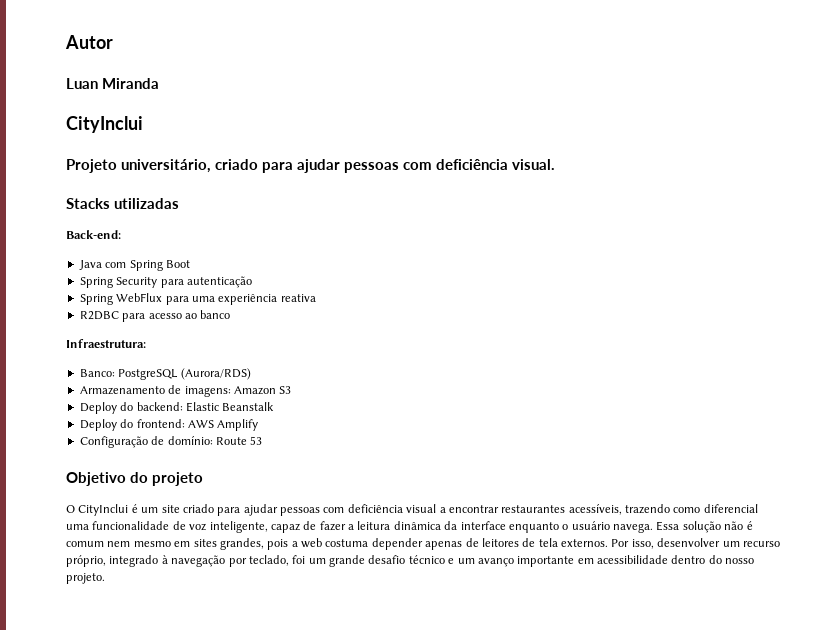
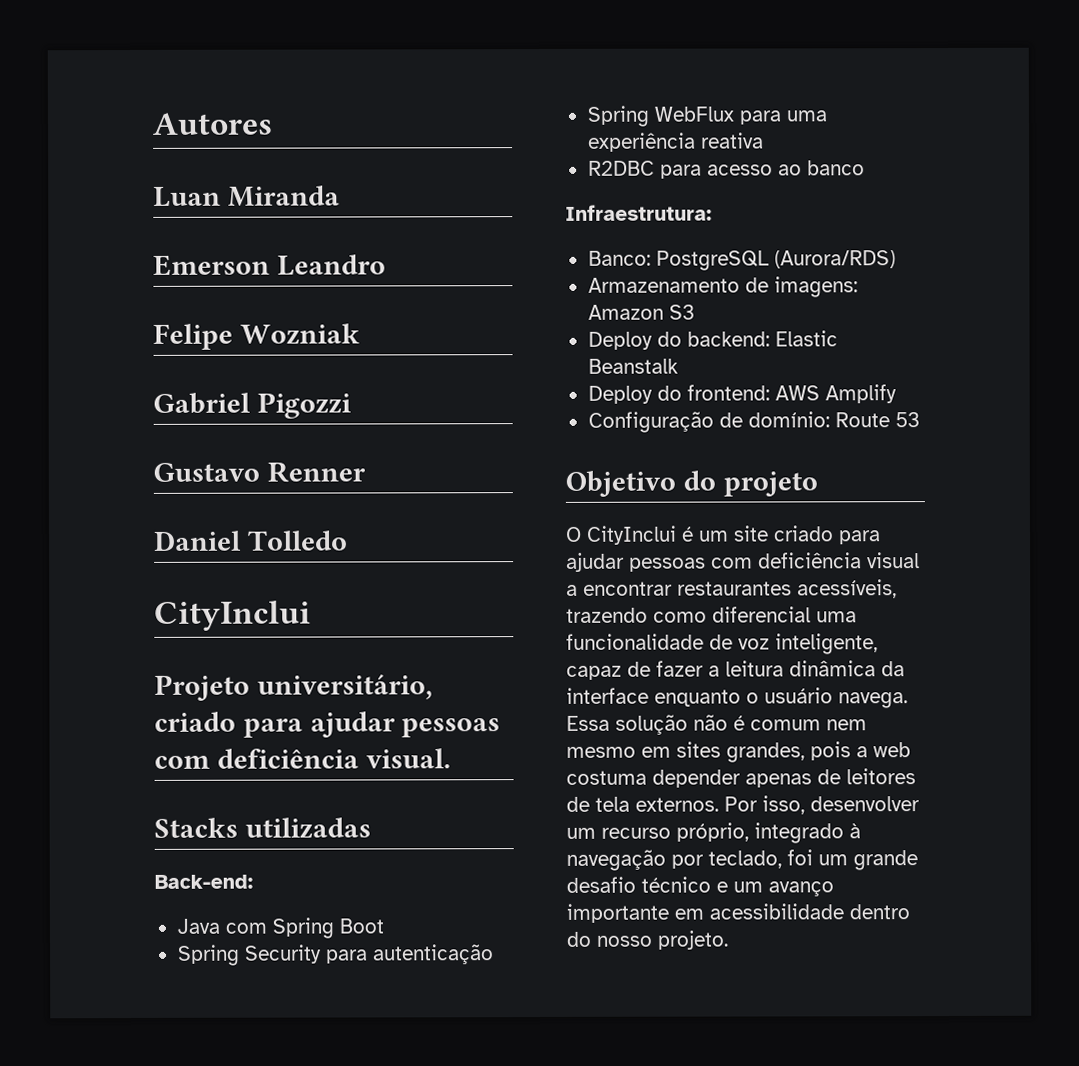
[65,35,113,49] Autor -> [152,112,273,135] Autores
(160, 83) none -> [153,254,386,276] [153,323,360,350] [153,392,351,419] [153,461,366,483] [153,530,348,551] // Emerson Leandro // Felipe Wozniak // Gabriel Pigozzi // Gustavo Renner // Daniel Tolledo

